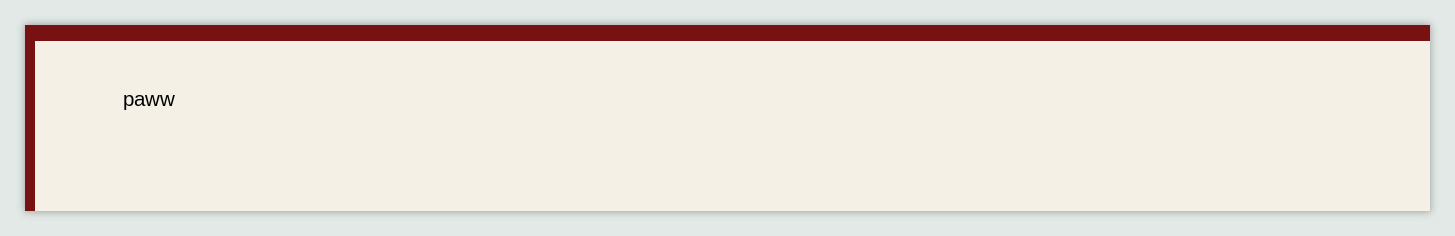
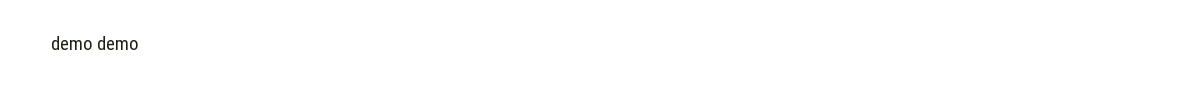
[123,95,175,110] paww -> [51,36,138,50] demo demo

